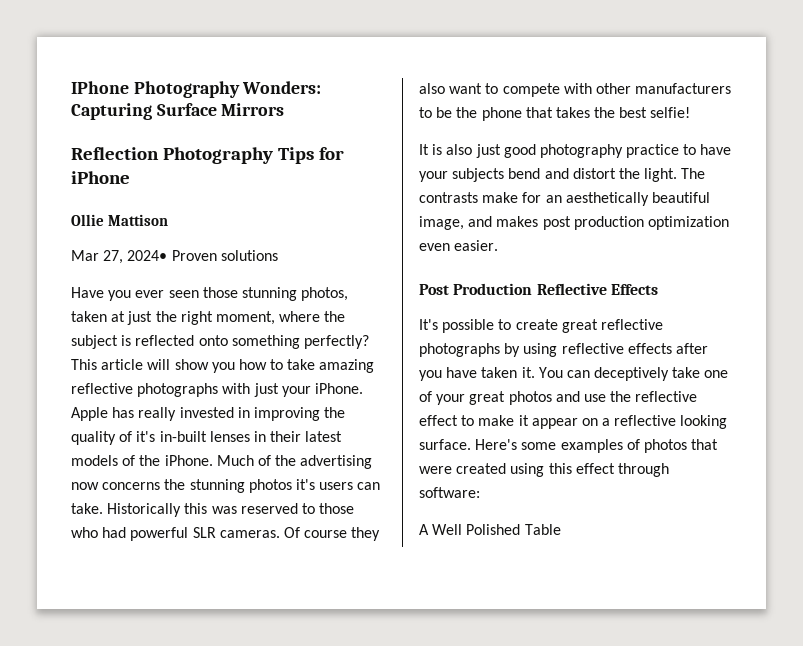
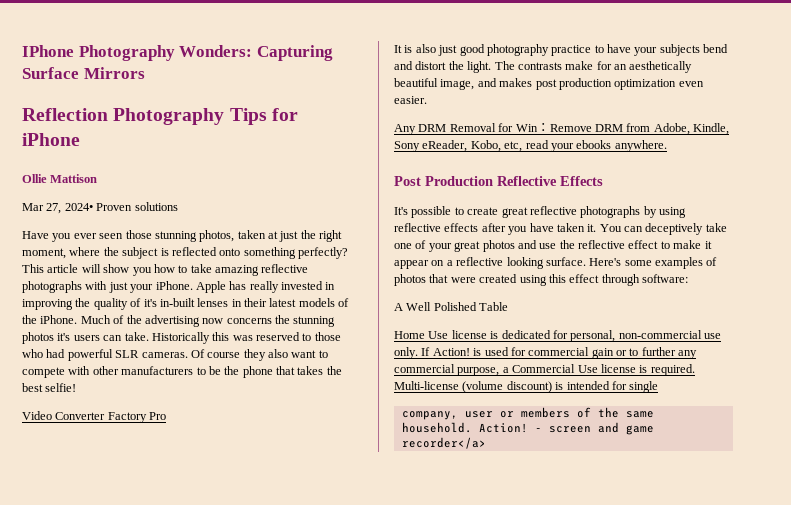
(691, 112) none -> [22,411,167,423] // Video Converter Factory Pro
(499, 245) none -> [394,123,729,135] [394,140,667,152] // Any DRM Removal for Win：Remove DRM from Adobe, Kindle, Sony eReader, Kobo, etc, read your ebooks anywhere.
(561, 529) none -> [394,330,721,342] [394,347,698,359] [394,364,695,376] [394,381,659,393] [401,407,654,420] [401,422,654,435] [401,437,486,449] // Home Use license is dedicated for personal, non-commercial use only. If Action! is used for commercial gain or to further any commercial purpose, a Commercial Use license is required. Multi-license (volume discount) is intended for single // company, user or members of the same household. Action! - screen and game recorder</a>

